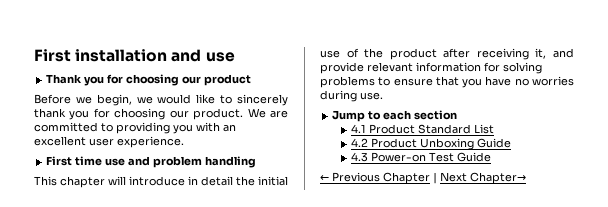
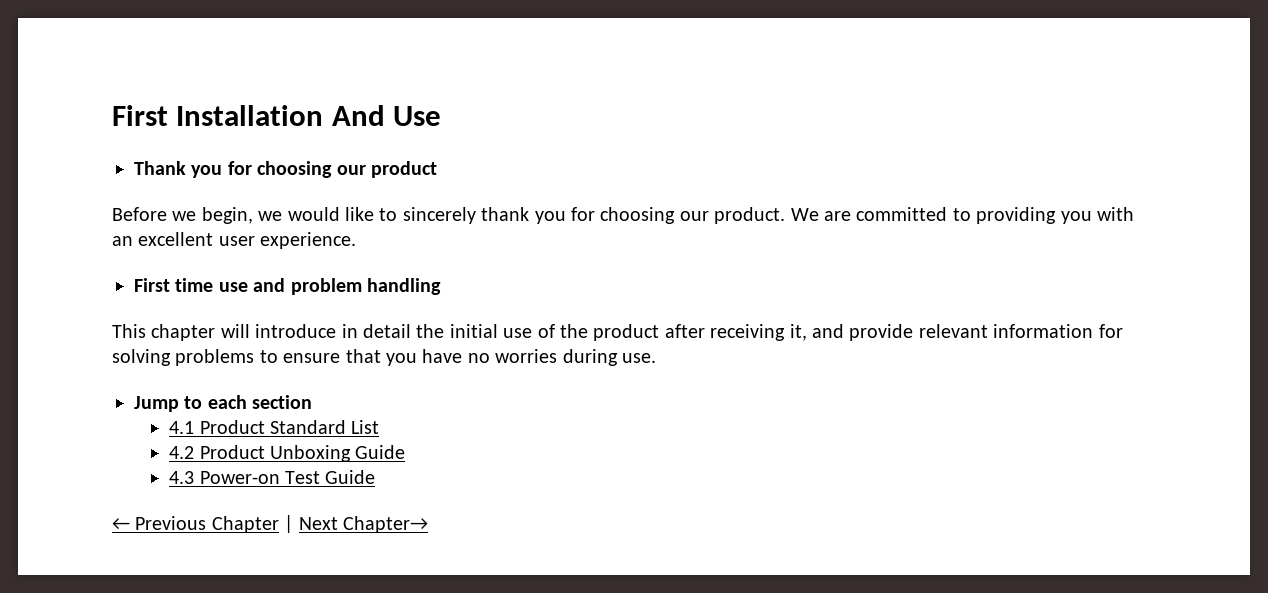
[34,49,235,62] First installation and use -> [112,105,442,126] First Installation And Use

